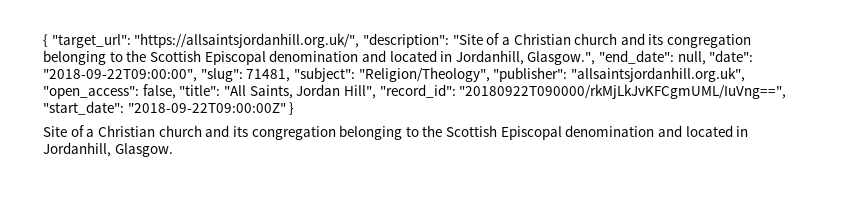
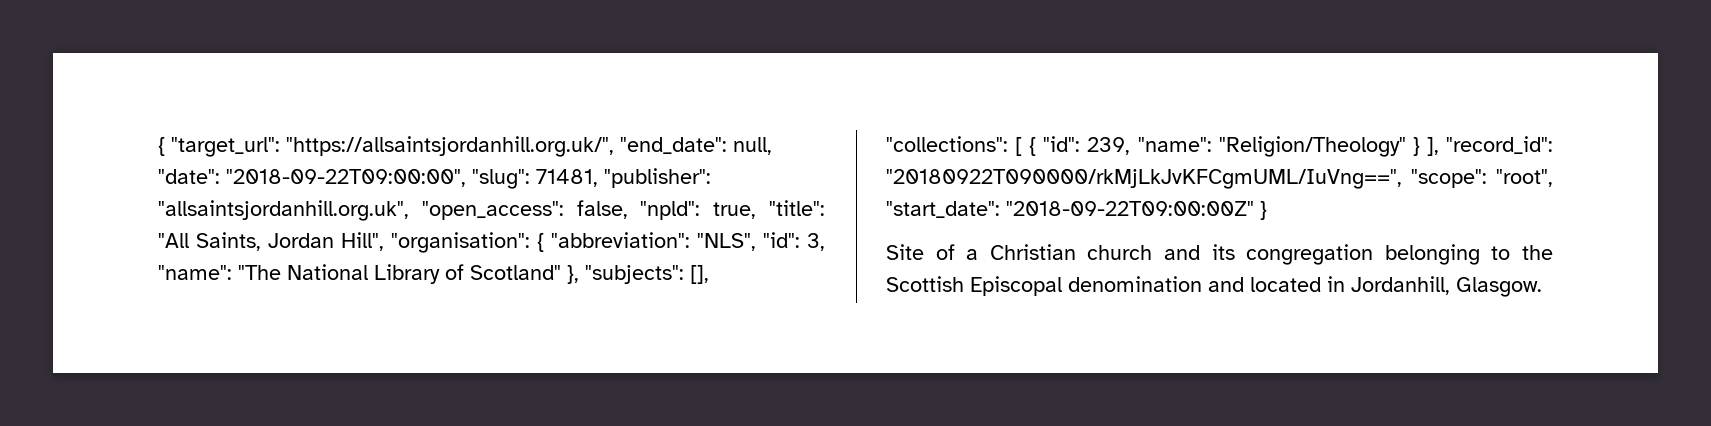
[362,33,752,48] [43,50,596,65] "description": "Site of a Christian church and its congregation belonging to the Scottish Episcopal denomination and located in Jordanhill, Glasgow.", -> (614, 146) none
[293,67,490,82] "subject": "Religion/Theology", -> (598, 178) none
(176, 91) none -> [640,201,757,220] "npld": true,
[379,84,787,99] "record_id": "20180922T090000/rkMjLkJvKFCgmUML/IuVng==", -> [391,232,825,253] [158,264,709,284] [886,136,1553,157] [886,169,1553,189] "organisation": { "abbreviation": "NLS", "id": 3, "name": "The National Library of Scotland" }, "subjects": [], "collections": [ { "id": 239, "name": "Religion/Theology" } ], "record_id": "20180922T090000/rkMjLkJvKFCgmUML/IuVng==", "scope": "root",

